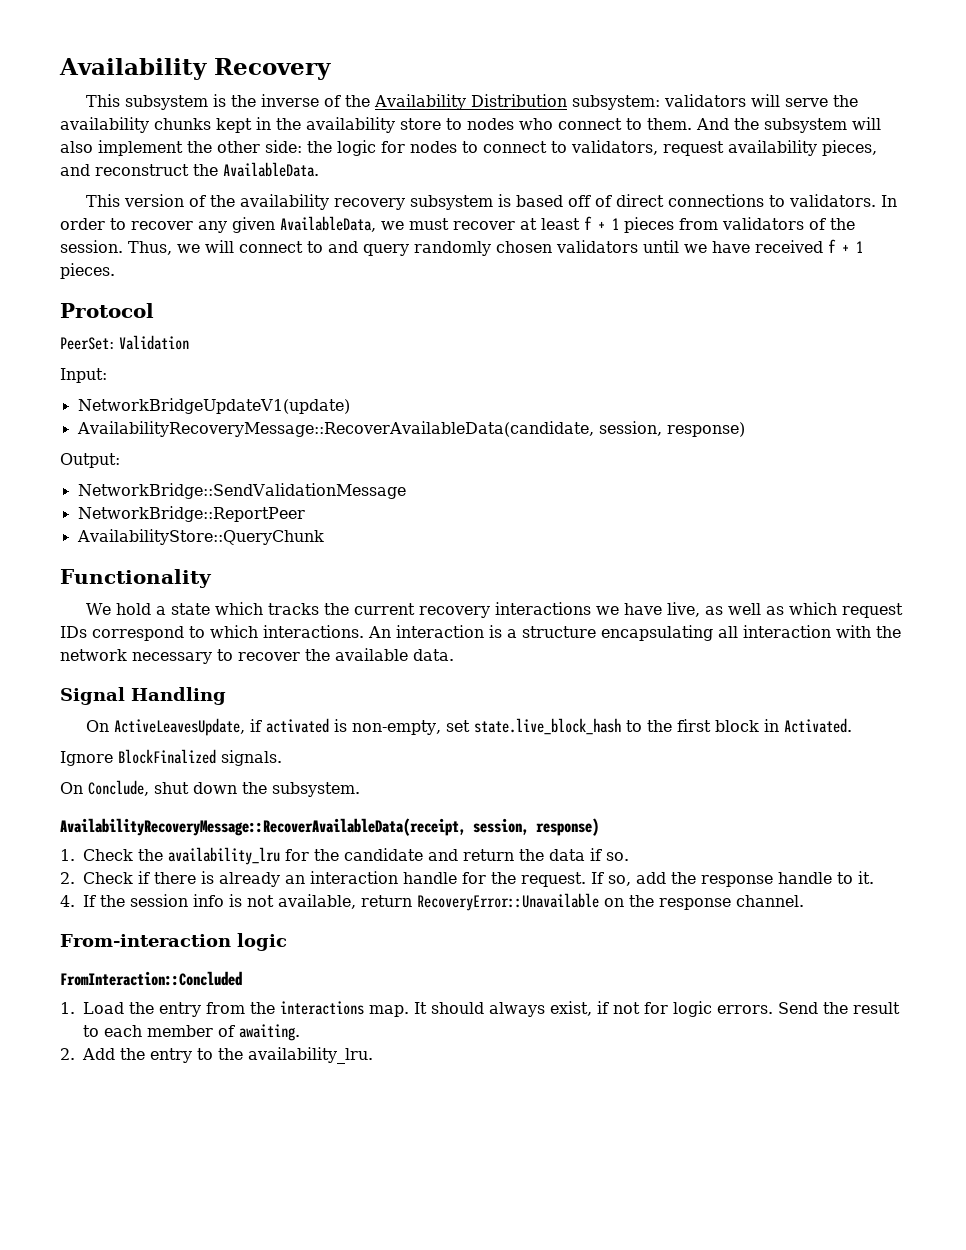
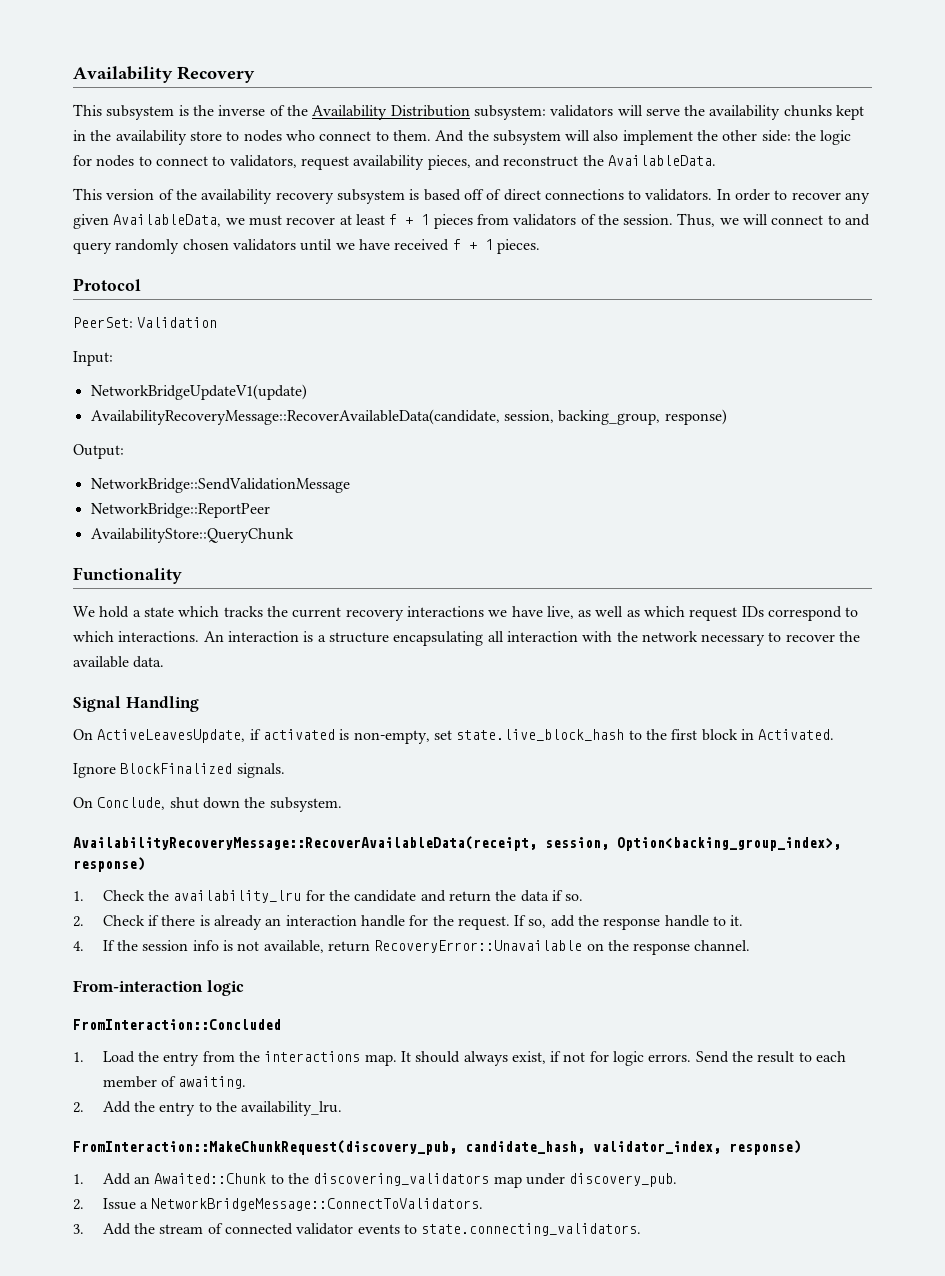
(662, 428) none -> [558,410,661,425] backing_group,
(529, 826) none -> [617,837,841,851] Option<backing_group_index>,
(373, 1055) none -> [73,1140,801,1155] [73,1173,678,1188] [73,1198,484,1211] [73,1223,642,1236] // FromInteraction::MakeChunkRequest(discovery_pub, candidate_hash, validator_index, response) // 1. Add an Awaited::Chunk to the discovering_validators map under discovery_pub. // 2. Issue a NetworkBridgeMessage::ConnectToValidators. // 3. Add the stream of connected validator events to state.connecting_validators.

